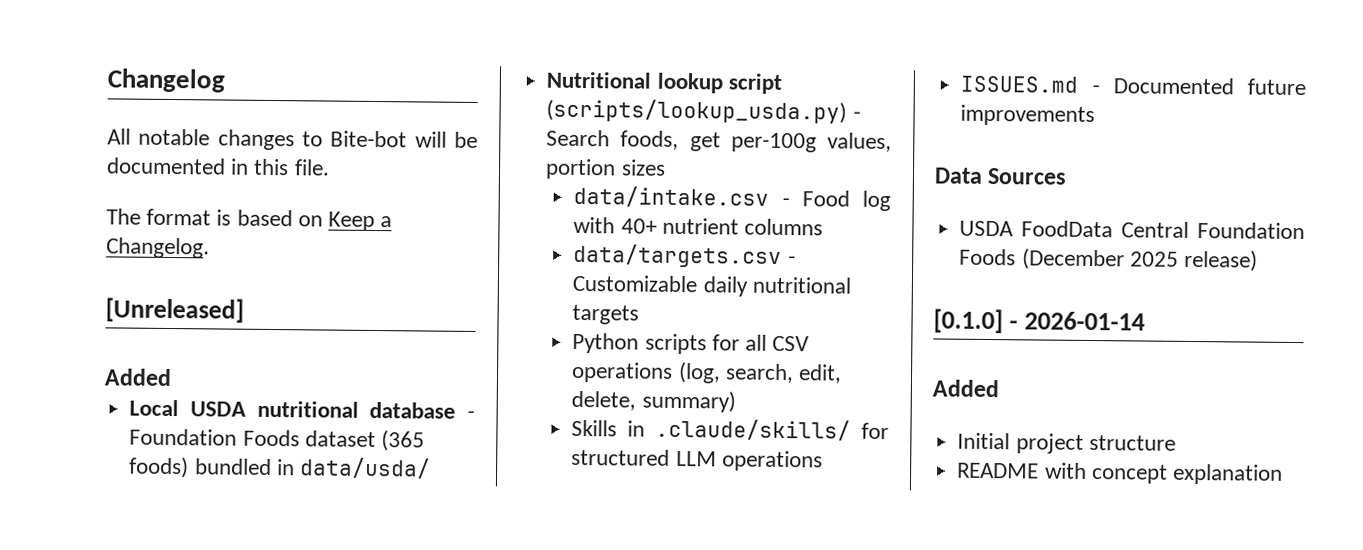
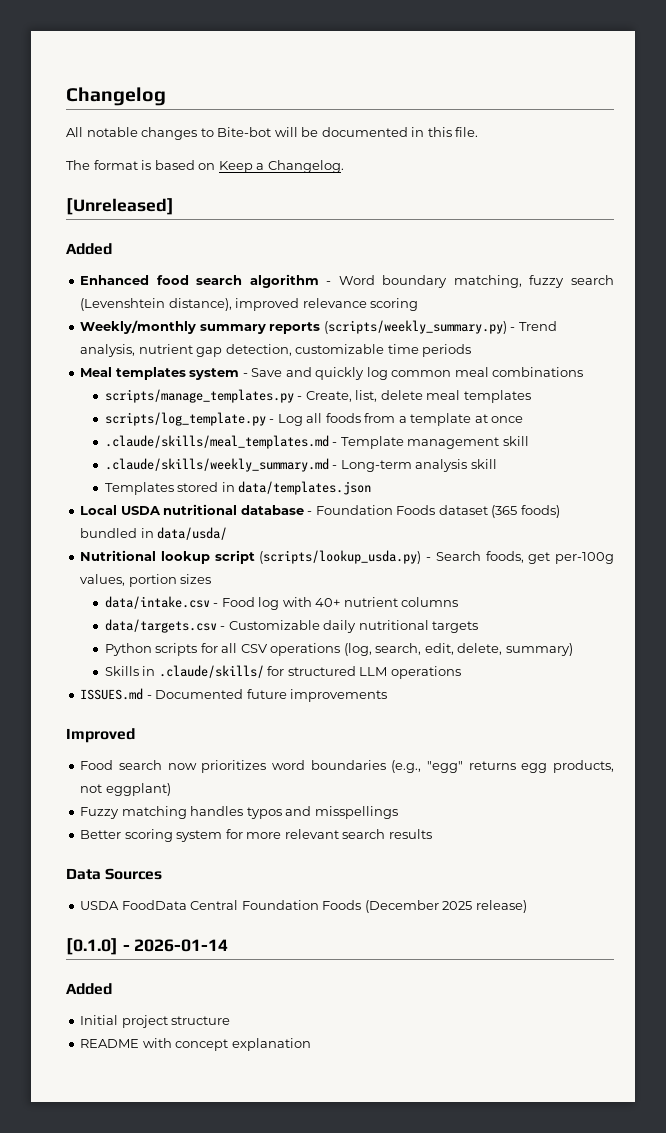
(172, 377) none -> [80,274,614,288] [80,298,419,311] [80,320,557,334] [80,344,472,357] [80,367,584,380] [104,389,531,403] [104,412,524,426] [104,435,529,449] [104,458,497,472] [104,481,372,495] // Enhanced food search algorithm - Word boundary matching, fuzzy search (Levenshtein distance), improved relevance scoring // Weekly/monthly summary reports (scripts/weekly_summary.py) - Trend analysis, nutrient gap detection, customizable time periods // Meal templates system - Save and quickly log common meal combinations // scripts/manage_templates.py - Create, list, delete meal templates // scripts/log_template.py - Log all foods from a template at once // .claude/skills/meal_templates.md - Template management skill // .claude/skills/weekly_summary.md - Long-term analysis skill // Templates stored in data/templates.json
(1096, 115) none -> [66,728,135,743] [80,760,615,773] [80,783,171,796] [80,806,398,819] [80,829,432,842] // Improved // Food search now prioritizes word boundaries (e.g., "egg" returns egg products, not eggplant) // Fuzzy matching handles typos and misspellings // Better scoring system for more relevant search results

